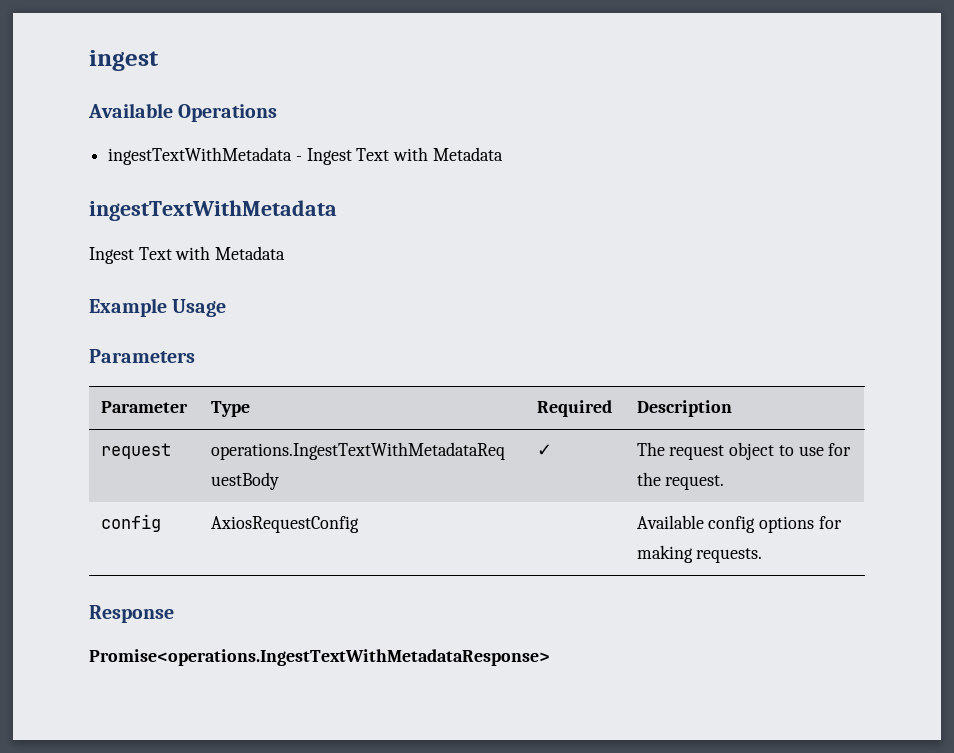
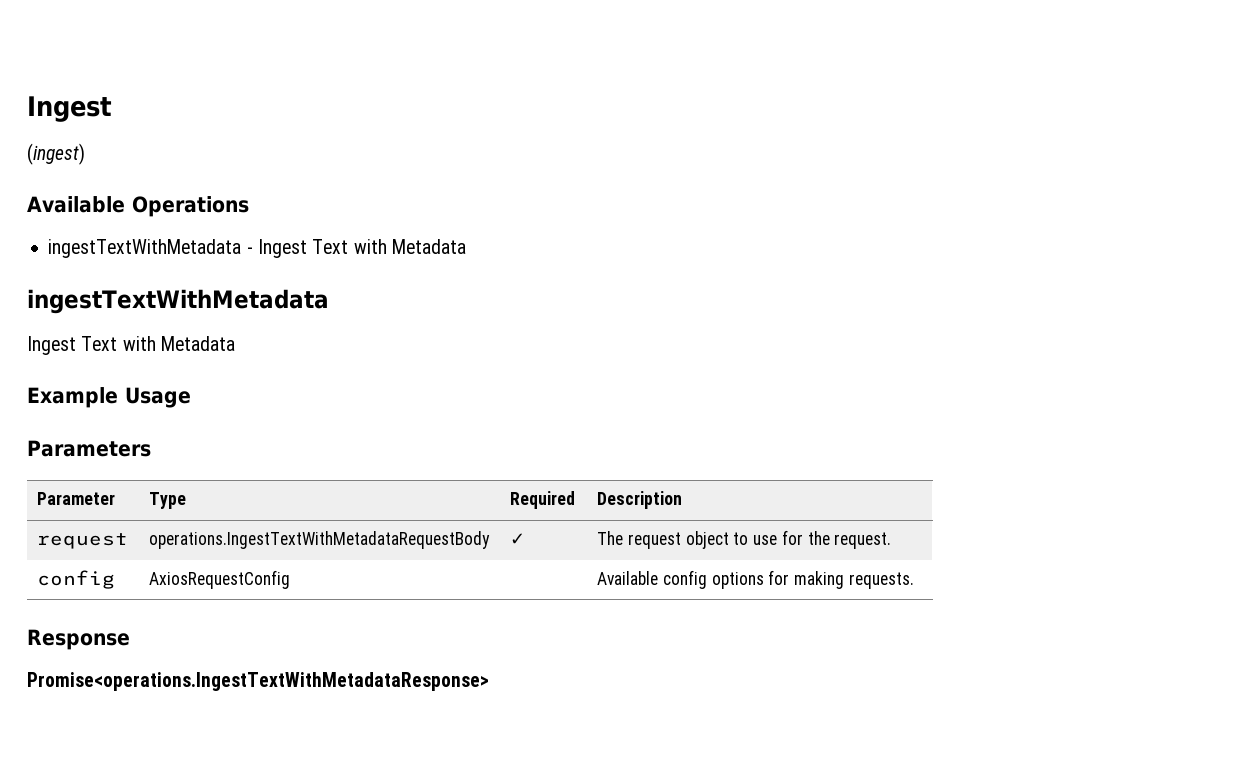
[89,50,159,71] ingest -> [27,96,112,122] [27,143,85,165] Ingest // (ingest)

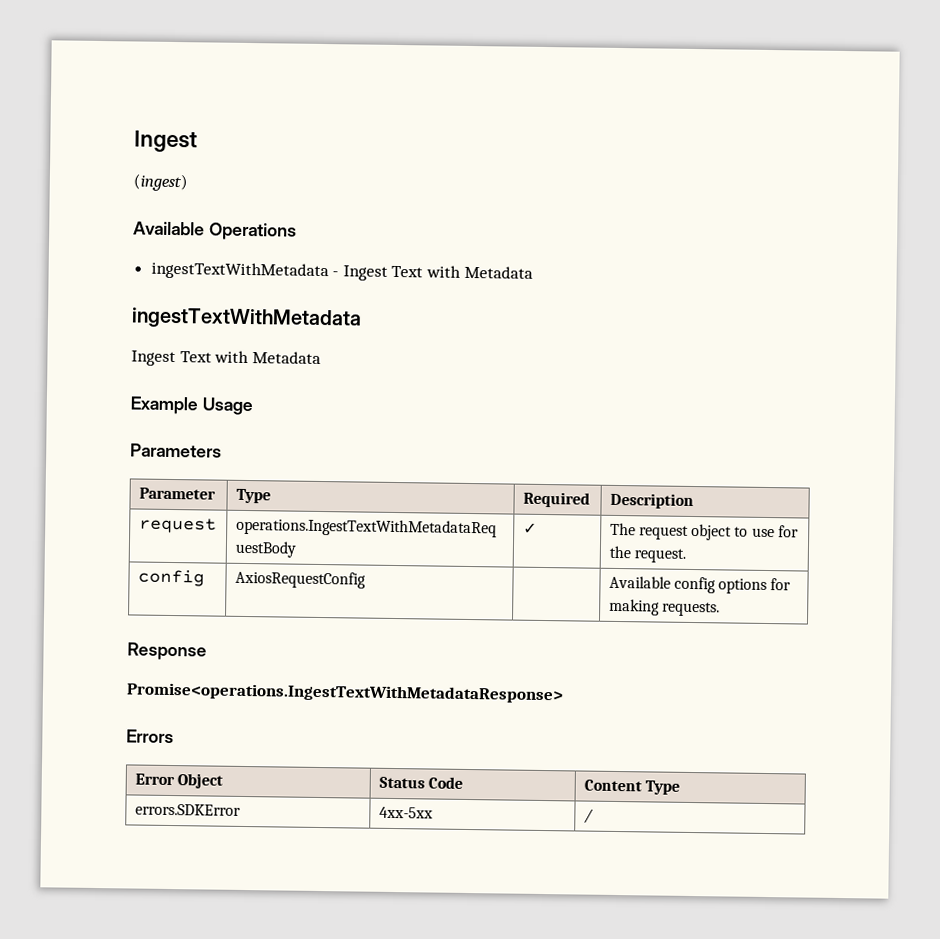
(489, 681) none -> [126,729,174,744] [134,773,224,789] [378,776,464,789] [583,779,681,795] [134,803,241,816] [378,806,433,819] [583,808,594,824] // Errors // Error Object | Status Code | Content Type // errors.SDKError | 4xx-5xx | /

